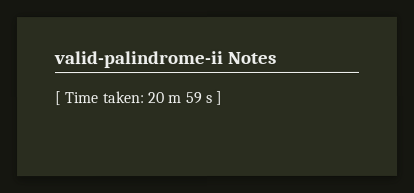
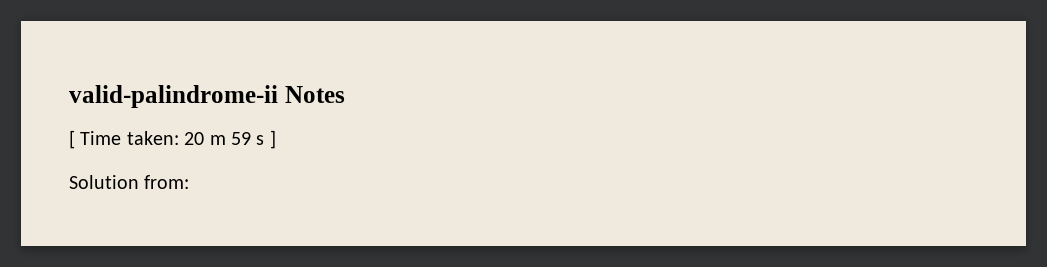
(224, 97) none -> [69,175,190,189] // Solution from:

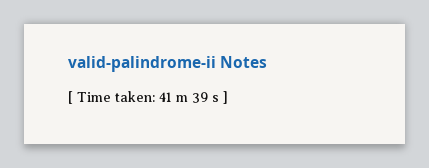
[184,132,251,145] 20 m 59 -> [159,92,208,103] 41 m 39
[69,175,190,189] // Solution from: -> (228, 97) none

